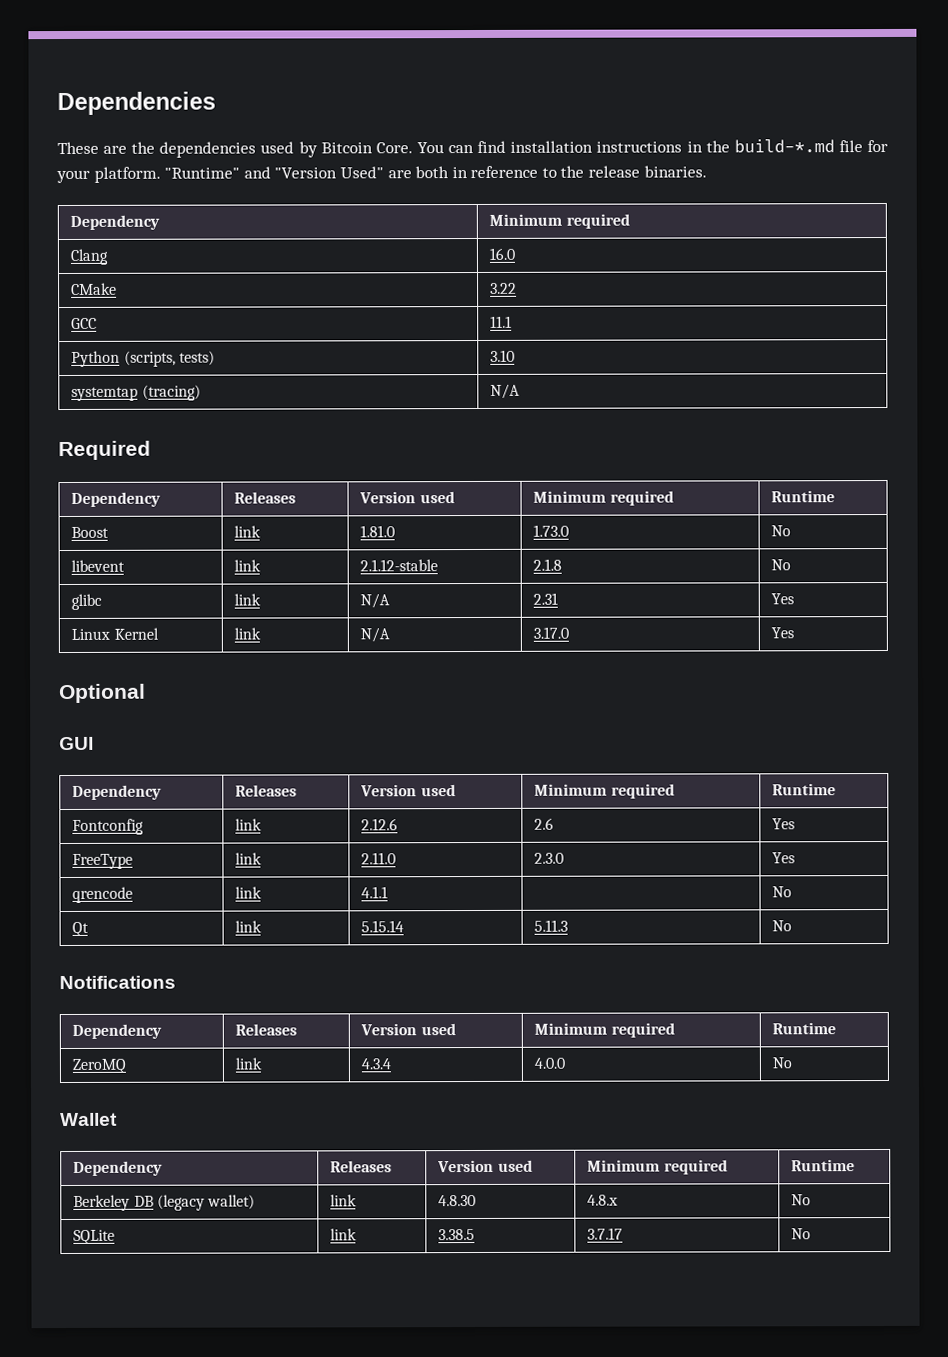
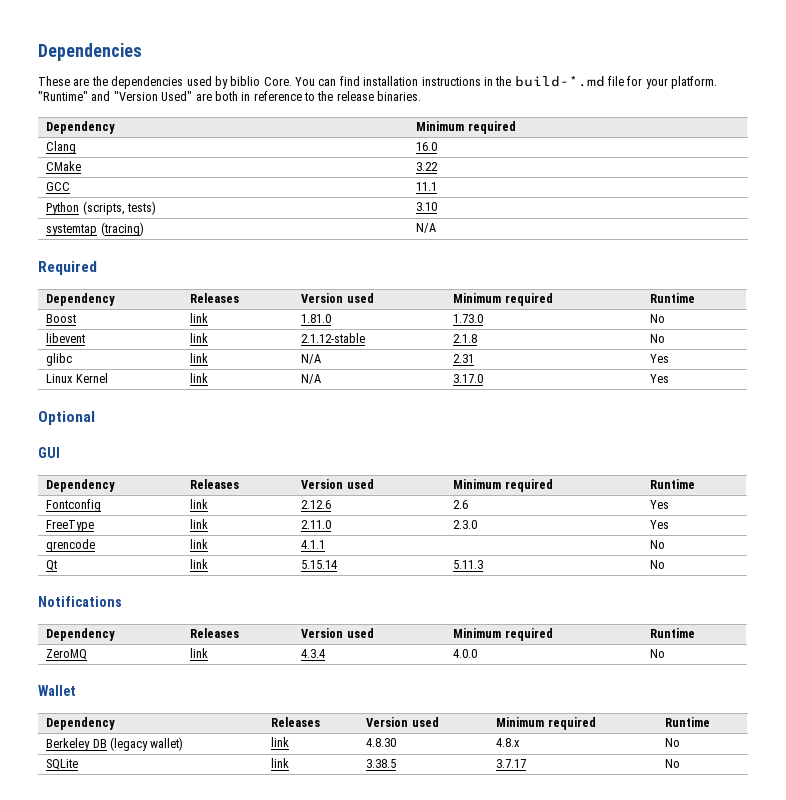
[320,142,373,154] Bitcoin -> [230,76,261,86] biblio

